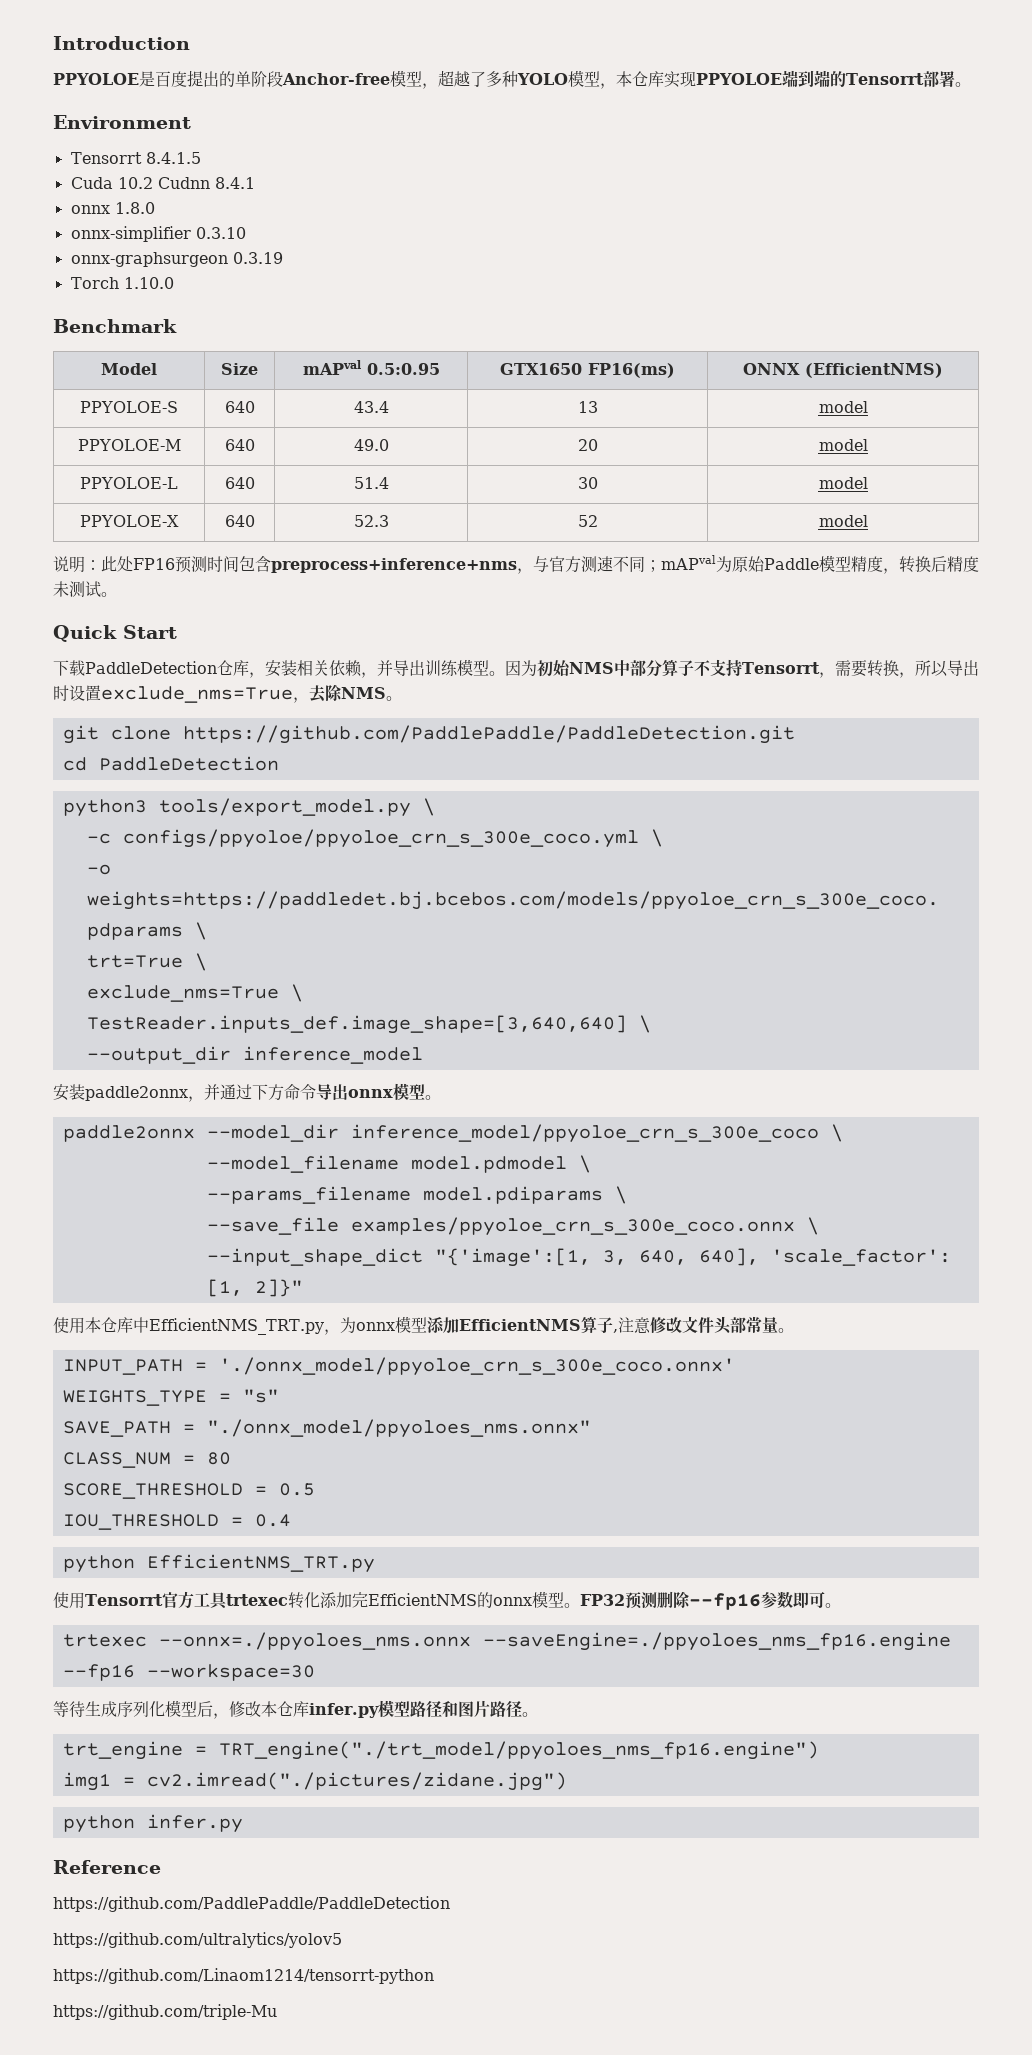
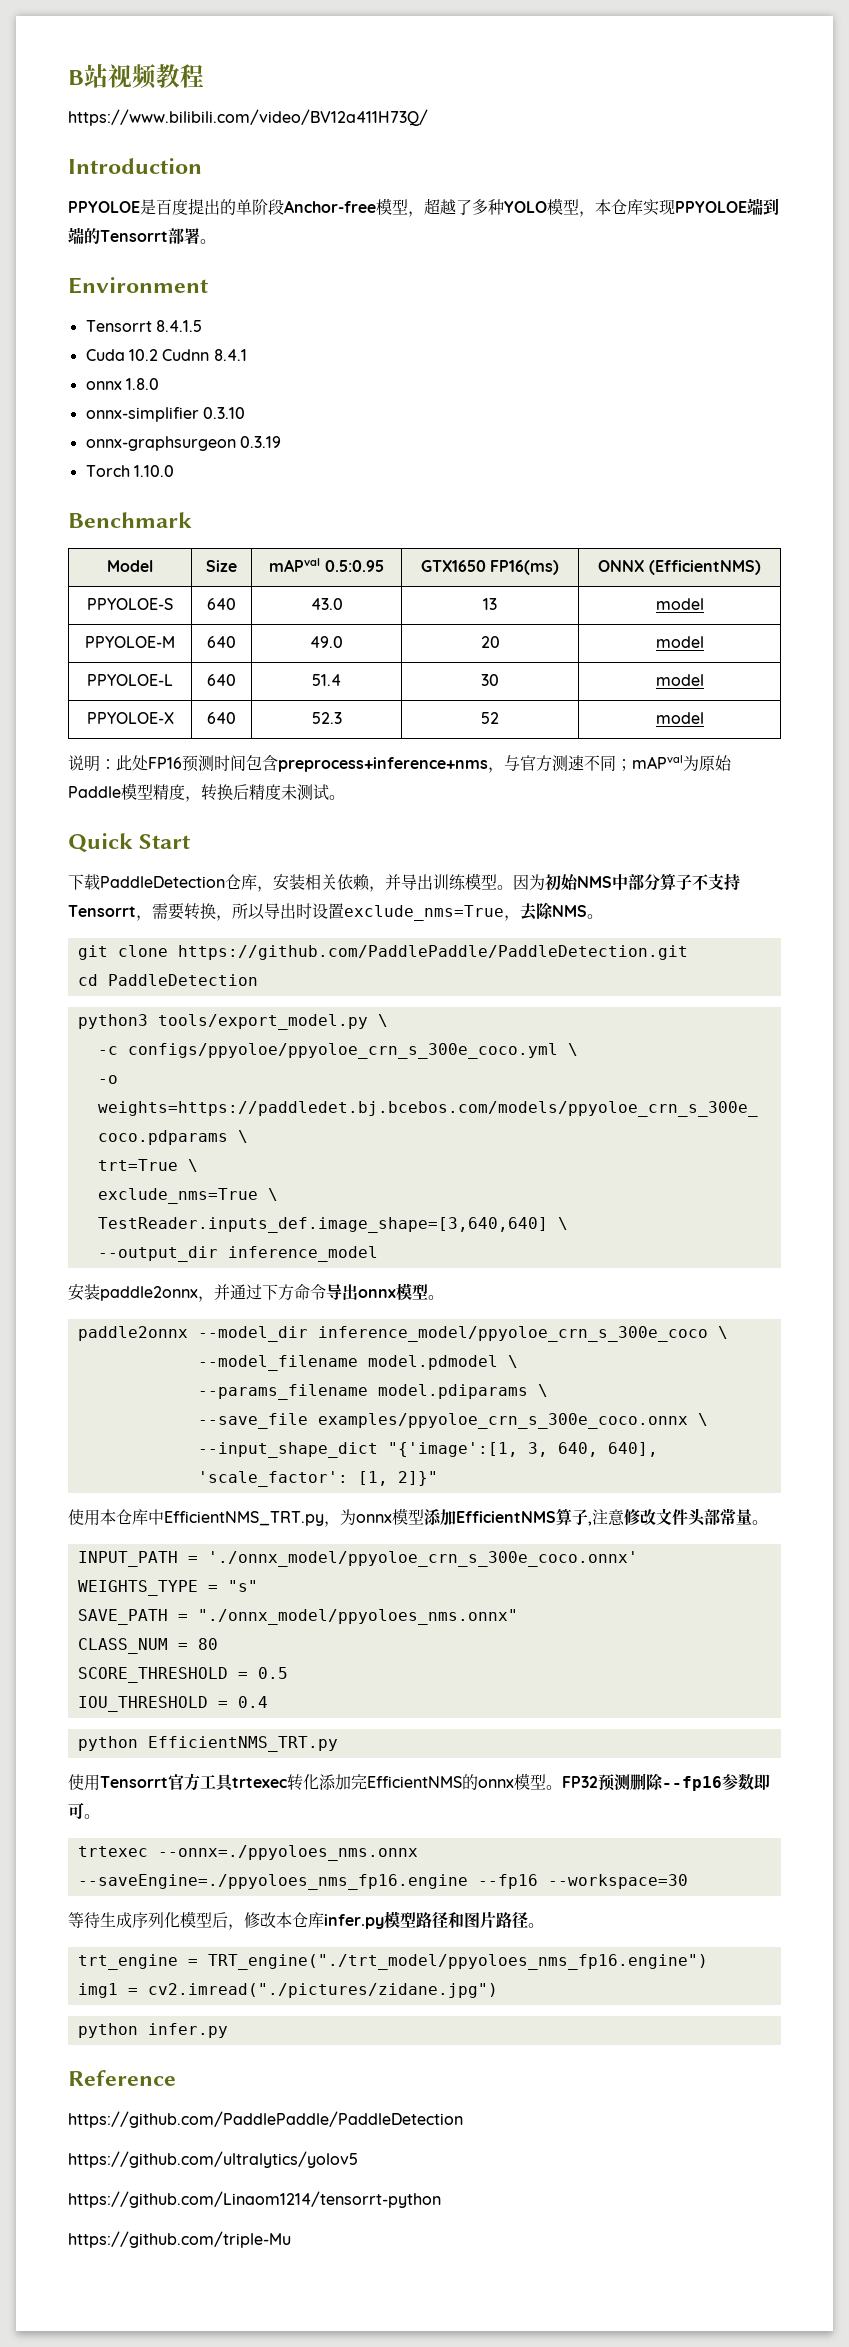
(53, 43) none -> [68,64,204,89] [68,109,428,126] B站视频教程 // https://www.bilibili.com/video/BV12a411H73Q/ //
[353,401,389,413] 43.4 -> [310,598,343,610] 43.0

